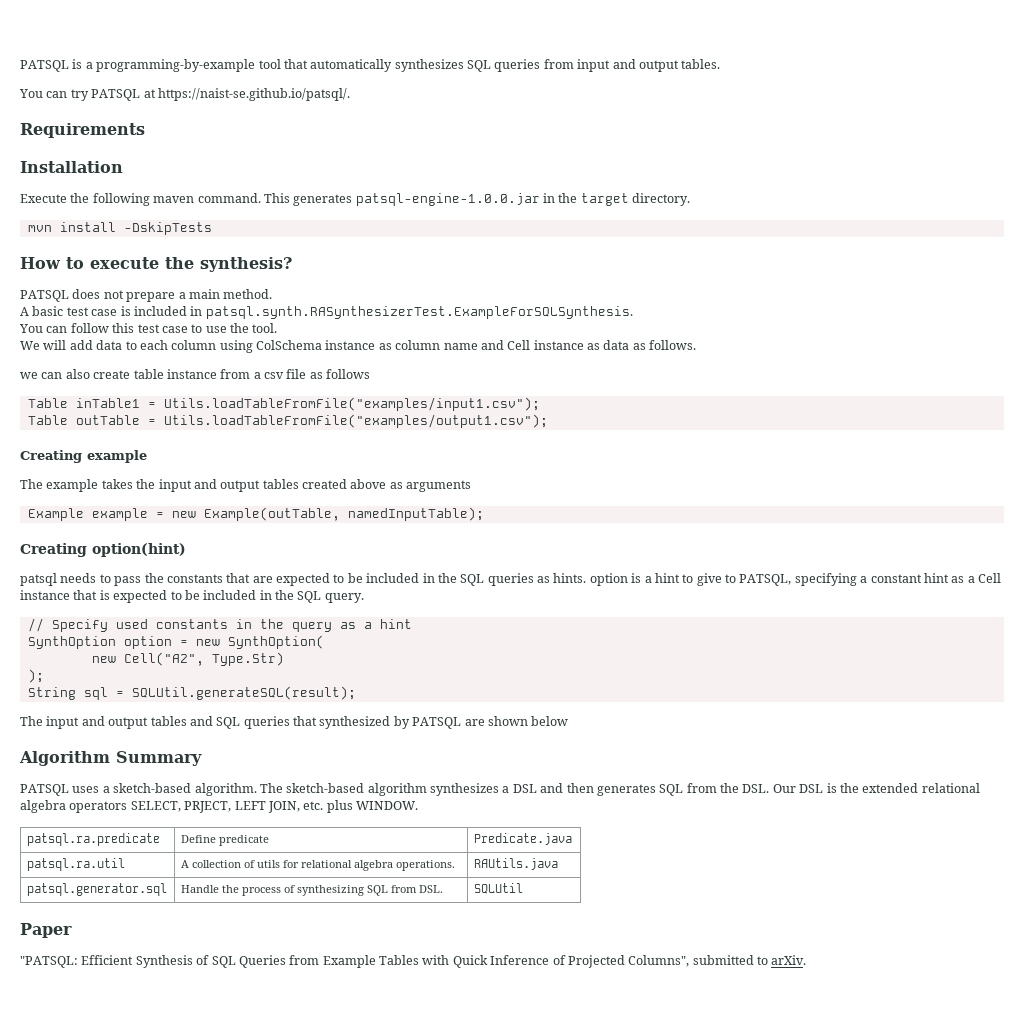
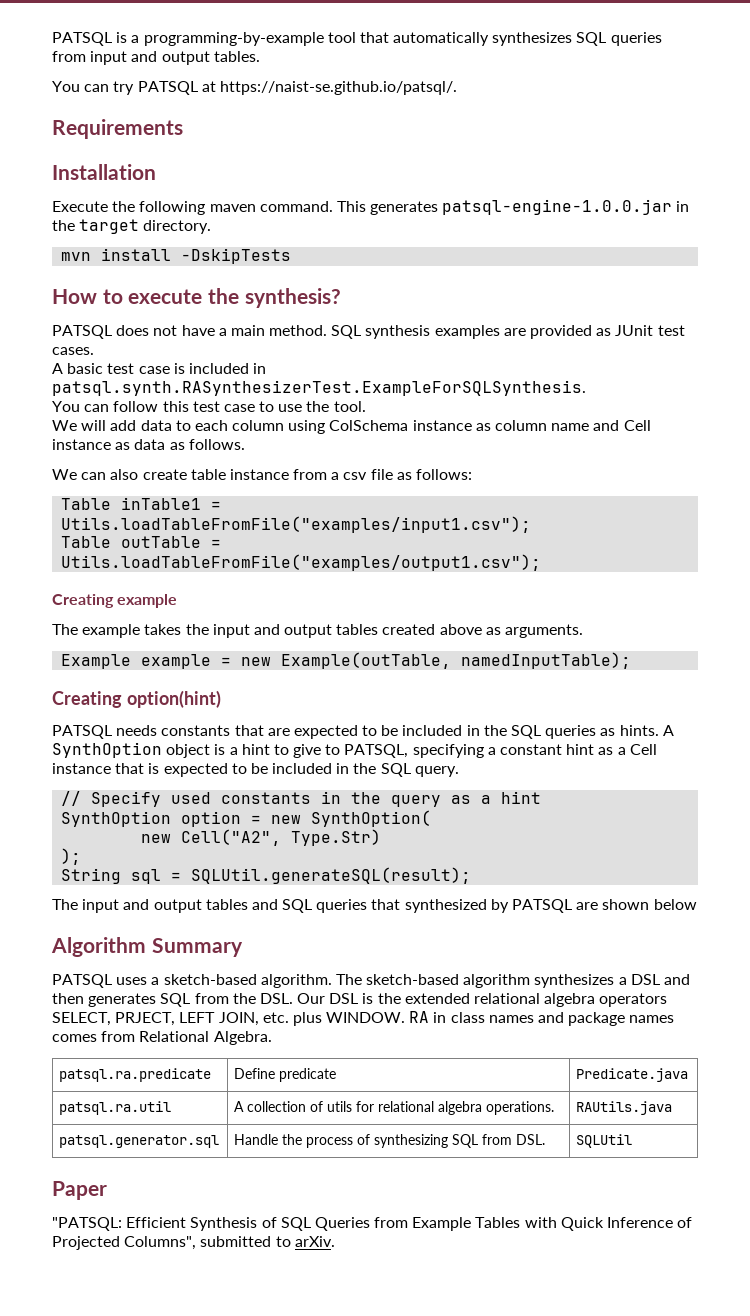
[126,292,176,302] prepare -> [181,325,215,336] have
(273, 294) none -> [331,325,685,339] [52,347,94,355] SQL synthesis examples are provided as JUnit test cases.
[20,372,38,379] we -> [52,469,77,480] We
[326,369,371,379] follows -> [416,469,473,480] follows:
[406,480,472,492] arguments -> [505,624,584,638] arguments.
[20,573,164,586] patsql needs to pass the -> [52,725,158,739] PATSQL needs
[589,573,628,586] option -> [662,725,674,736] [52,742,211,758] A SynthOption object
(418, 805) none -> [409,1011,675,1026] [52,1031,272,1045] RA in class names and package names comes from Relational Algebra.

